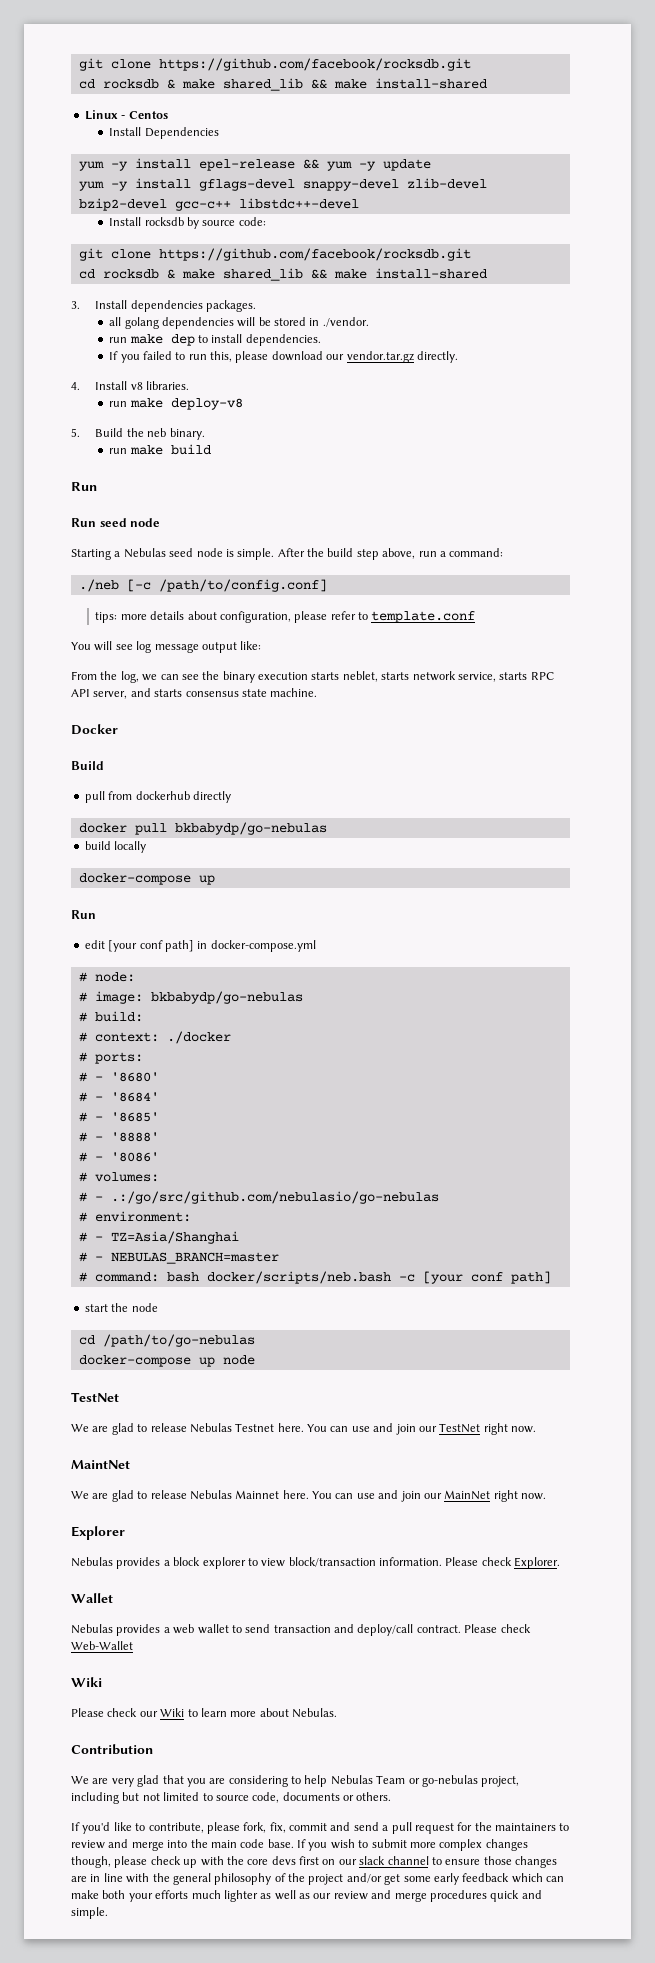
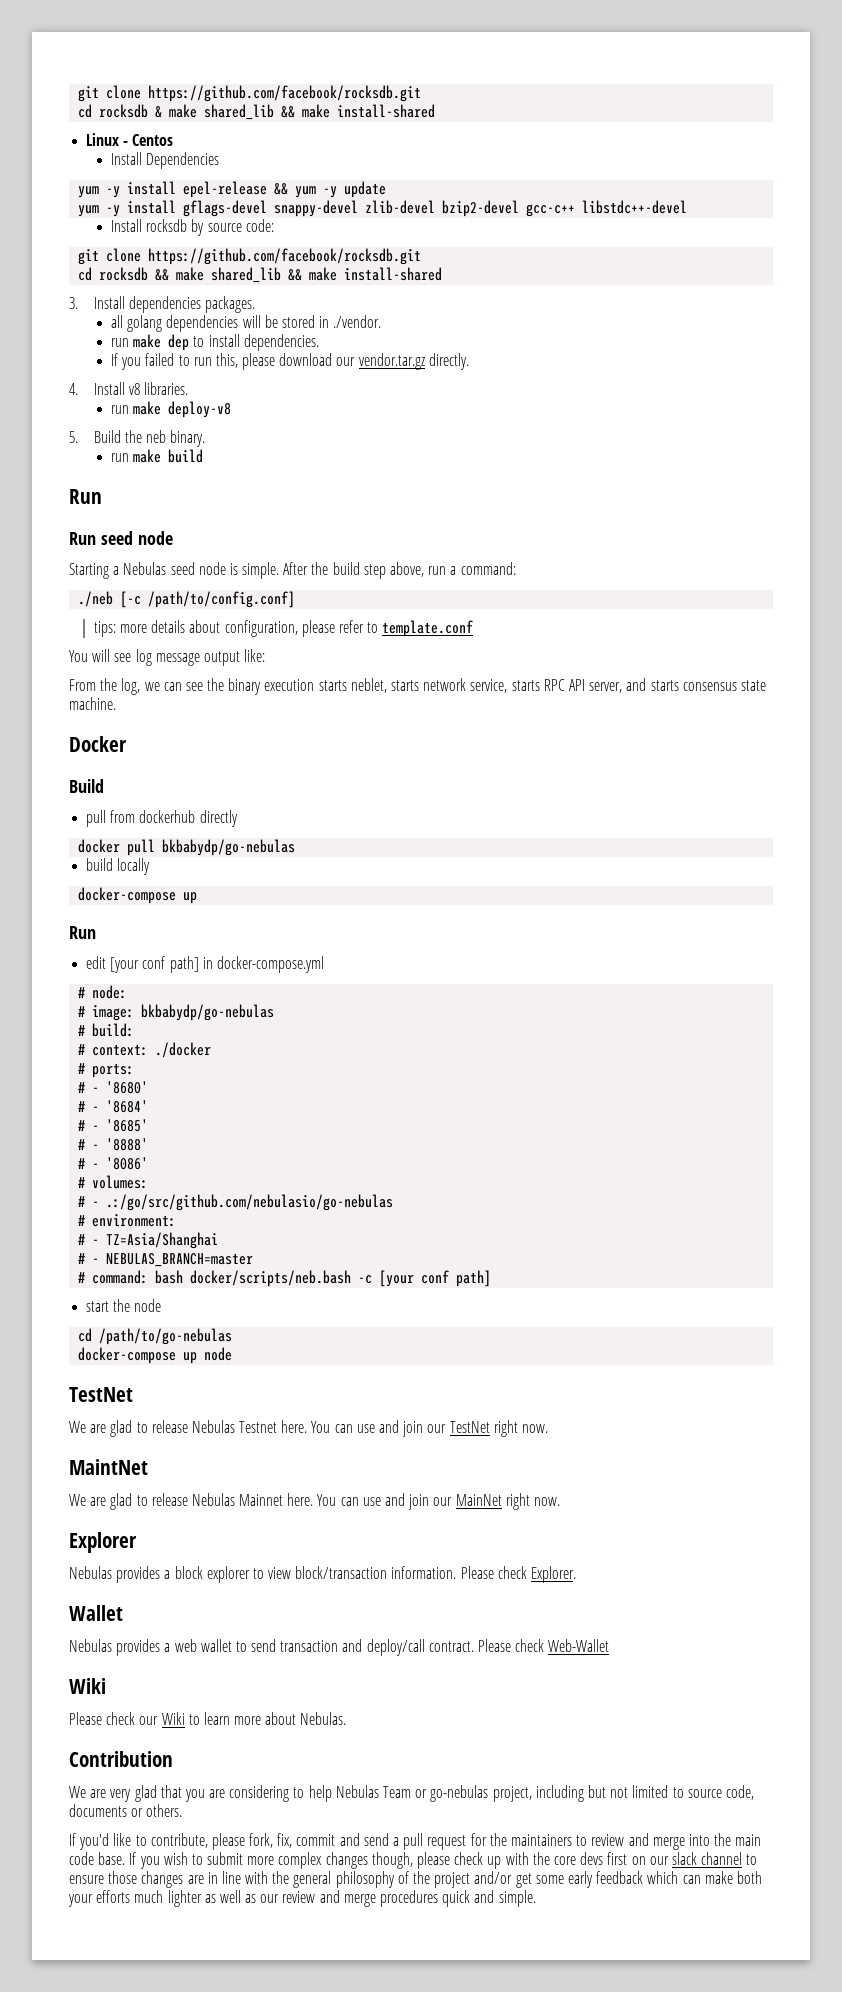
[166,269,175,279] & -> [155,269,170,281] &&

